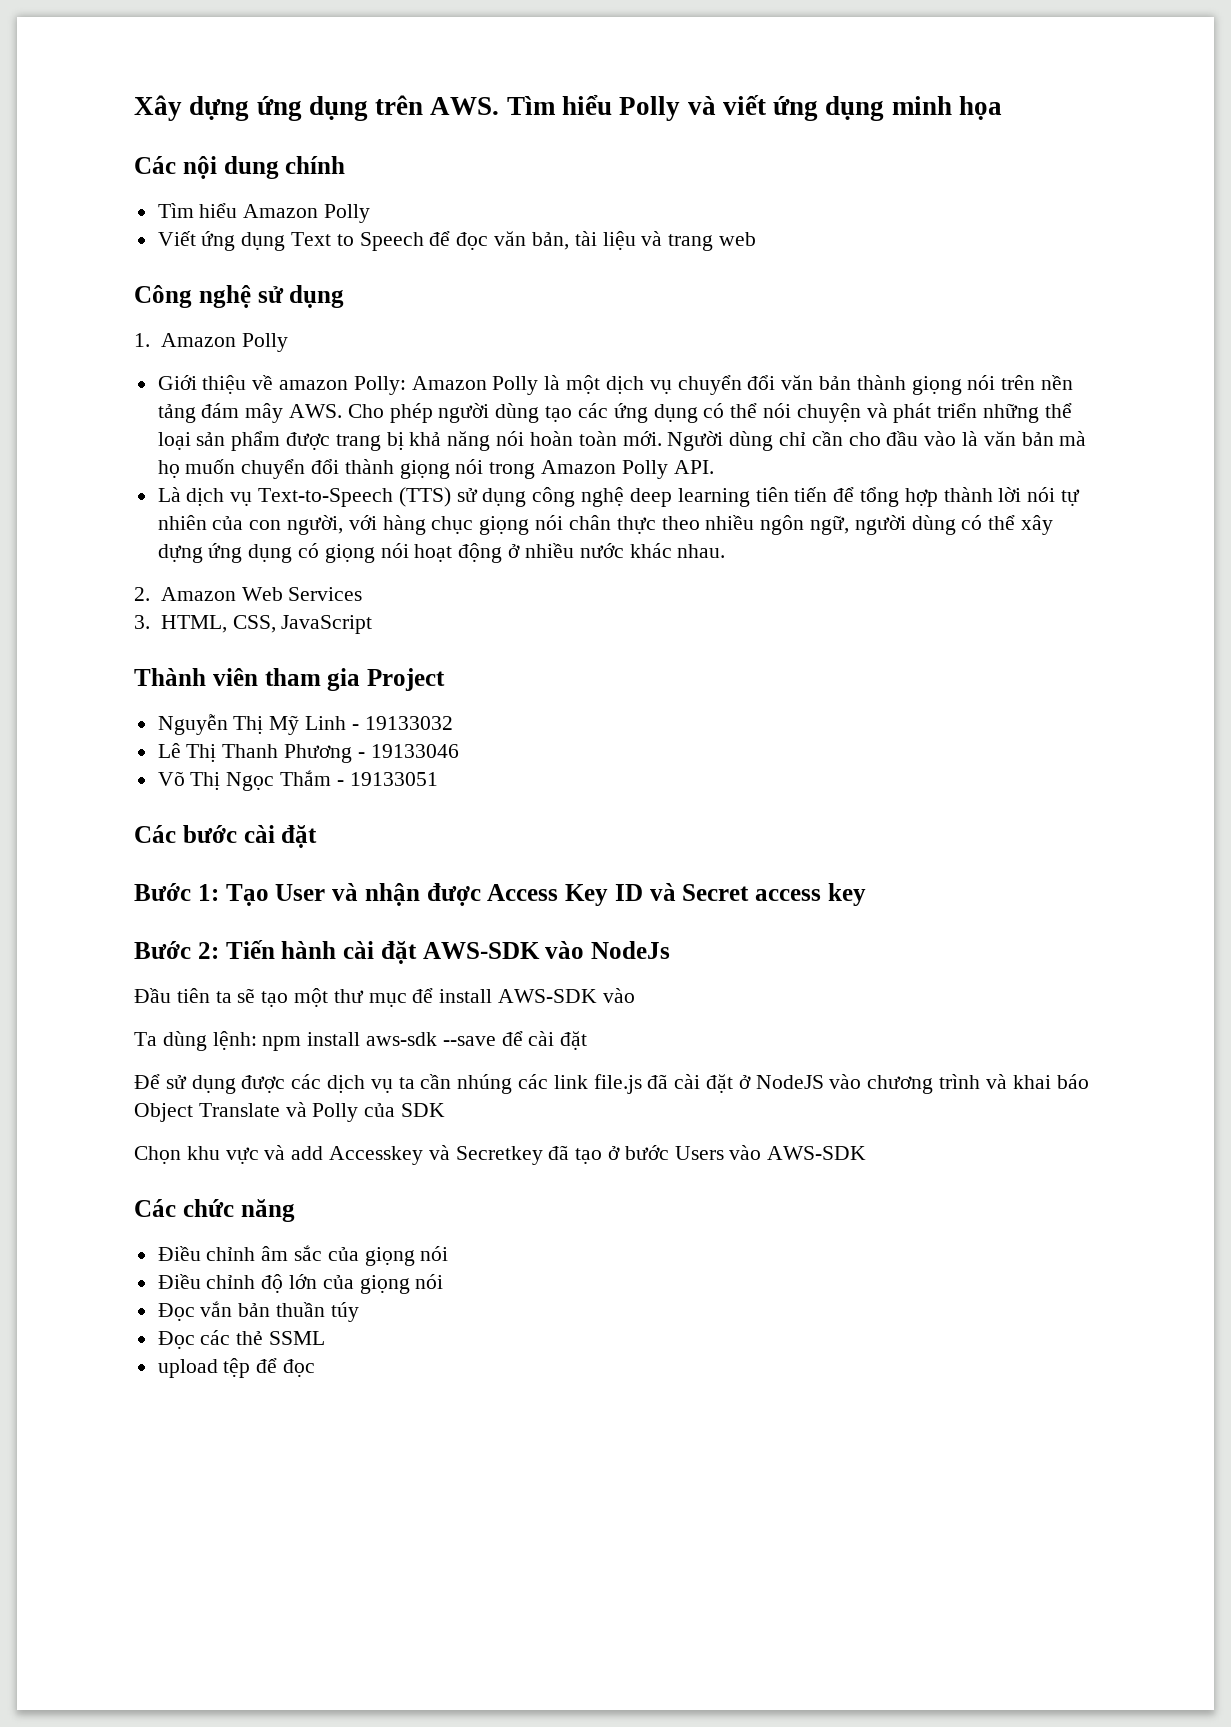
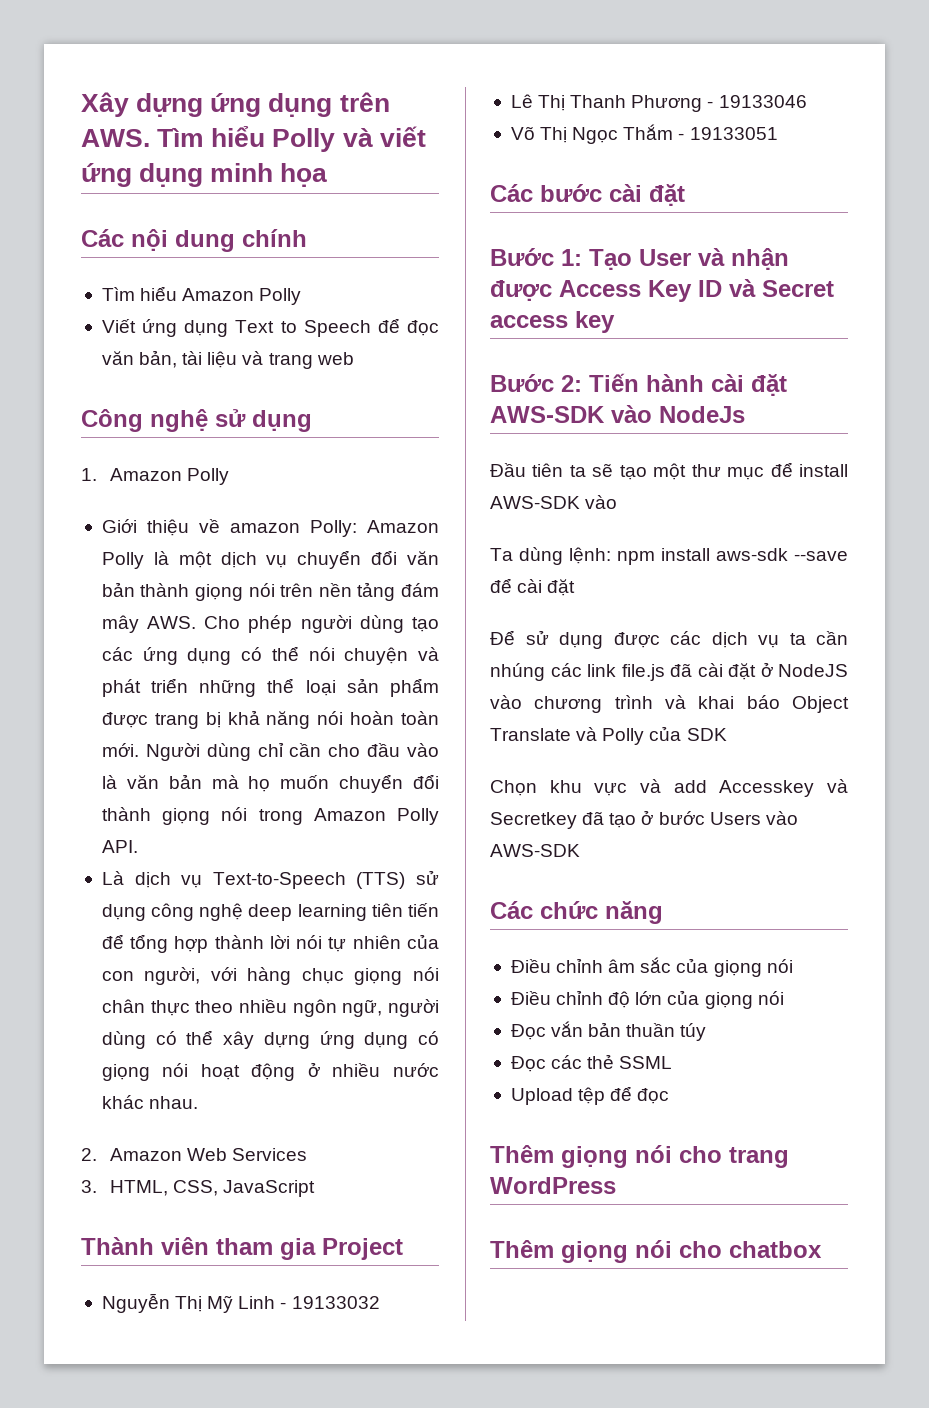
[157,1359,218,1378] upload -> [510,1088,573,1105] Upload
(316, 1368) none -> [490,1145,789,1168] [490,1177,616,1194] [490,1240,822,1263] // Thêm giọng nói cho trang WordPress // Thêm giọng nói cho chatbox

